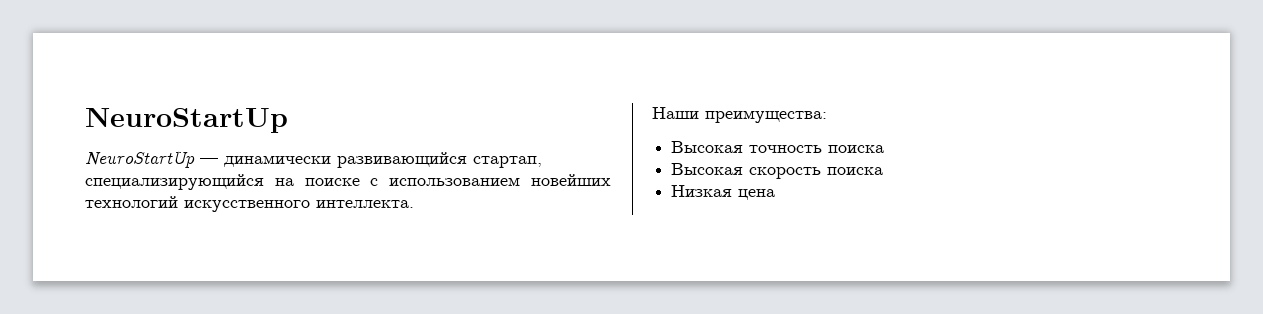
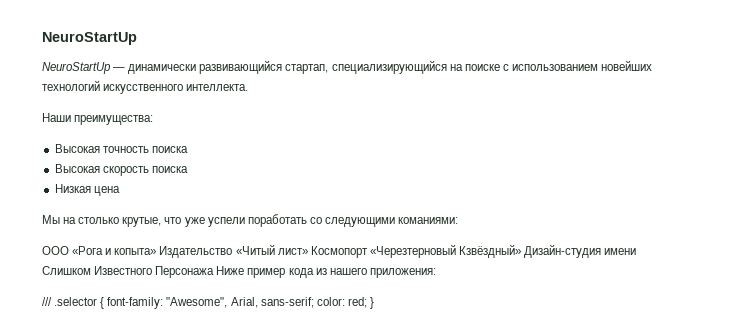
(776, 194) none -> [42,214,459,227] [42,244,637,258] [42,266,436,278] [42,297,374,309] // Мы на столько крутые, что уже успели поработать со следующими команиями: // ООО «Рога и копыта» Издательство «Читый лист» Космопорт «Черезтерновый Кзвёздный» Дизайн-студия имени Слишком Известного Персонажа Ниже пример кода из нашего приложения: // /// .selector { font-family: "Awesome", Arial, sans-serif; color: red; }

